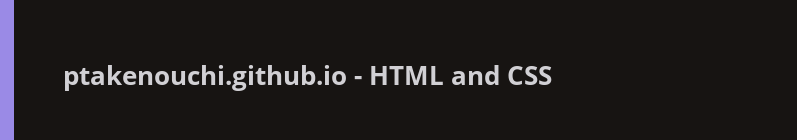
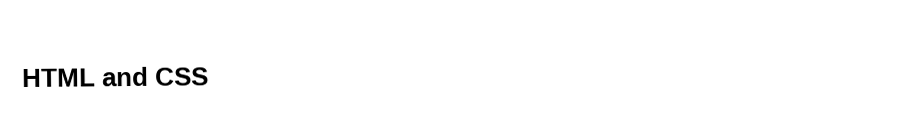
[63,65,362,91] ptakenouchi.github.io - -> (22, 78) none

